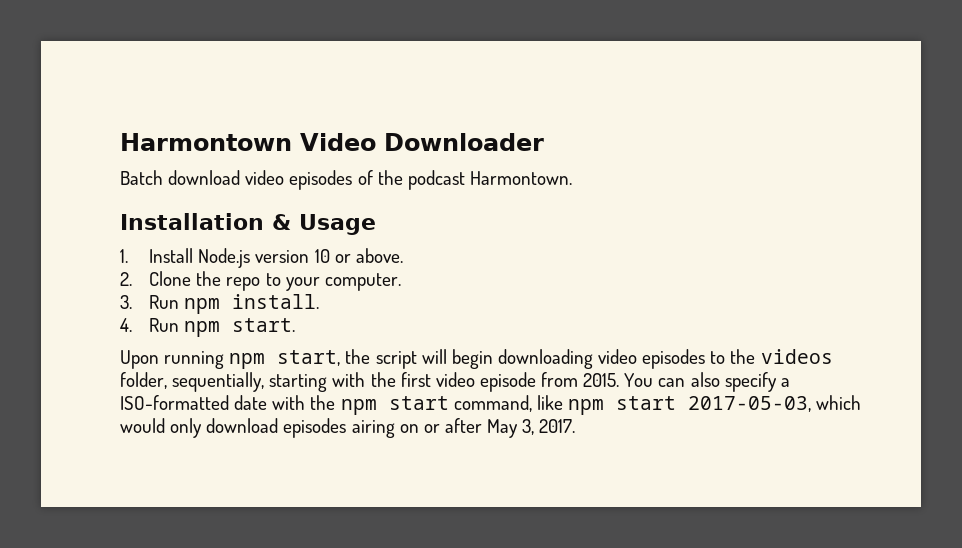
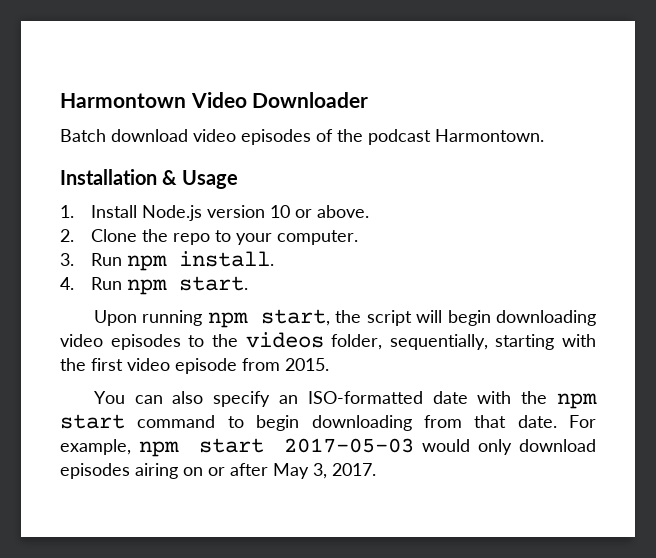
(620, 380) none -> (329, 364) //
[780,378,790,387] a -> [278,395,298,404] an
[453,395,862,415] command, like npm start 2017-05-03, which -> [137,415,596,431] [60,438,415,457] command to begin downloading from that date. For example, npm start 2017-05-03

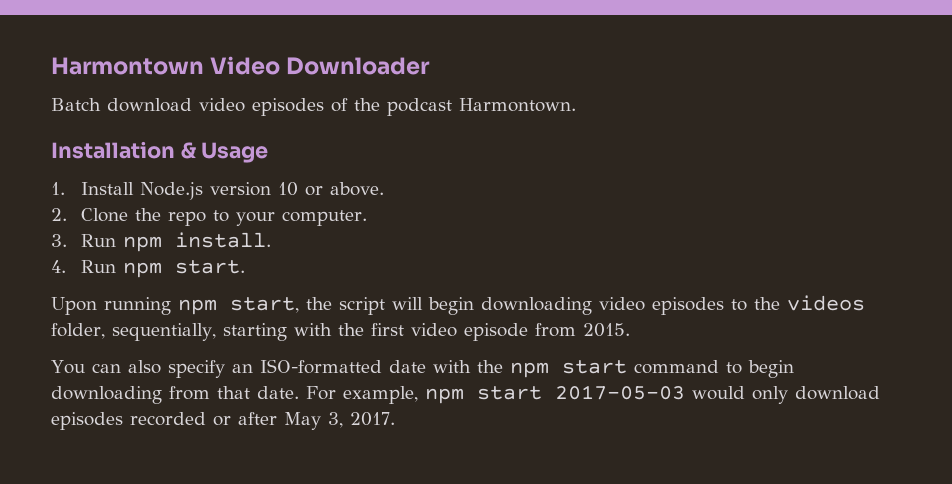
[135,463,203,479] airing on -> [130,412,206,426] recorded

